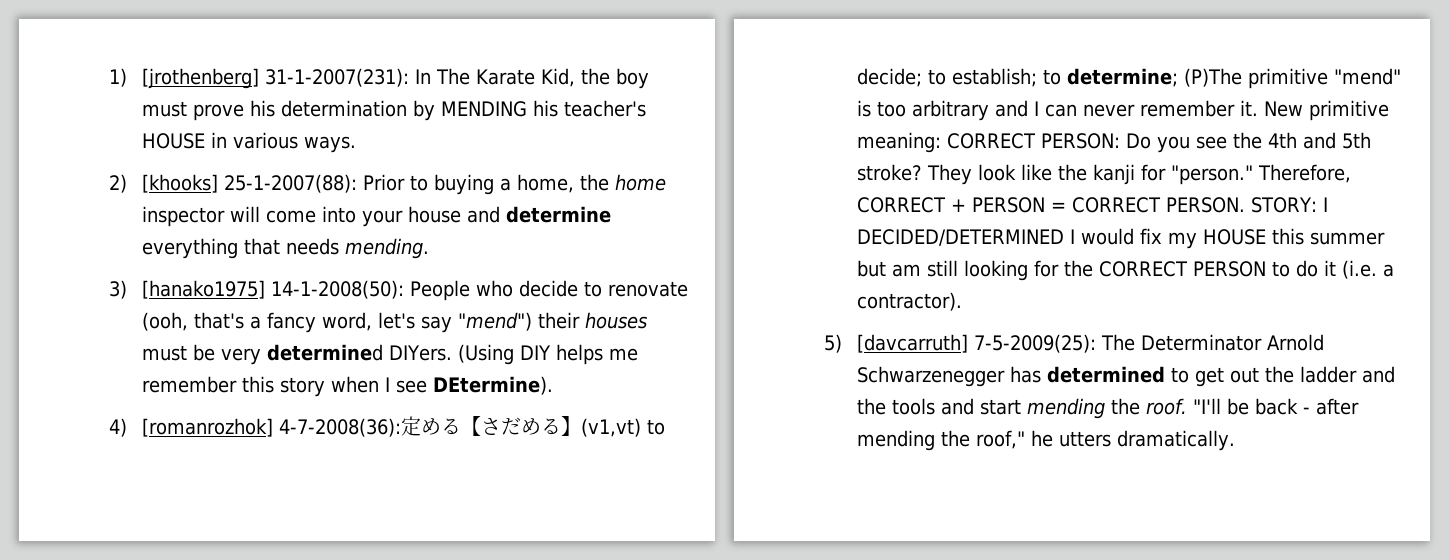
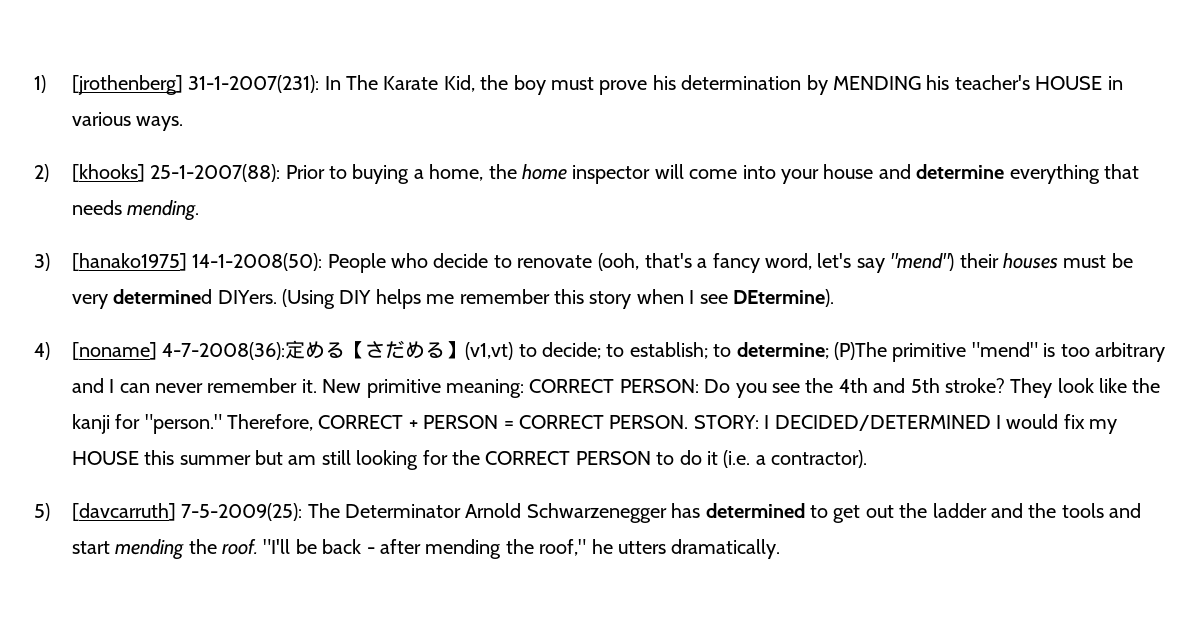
[141,418,273,437] [romanrozhok] -> [71,342,157,360] [noname]

